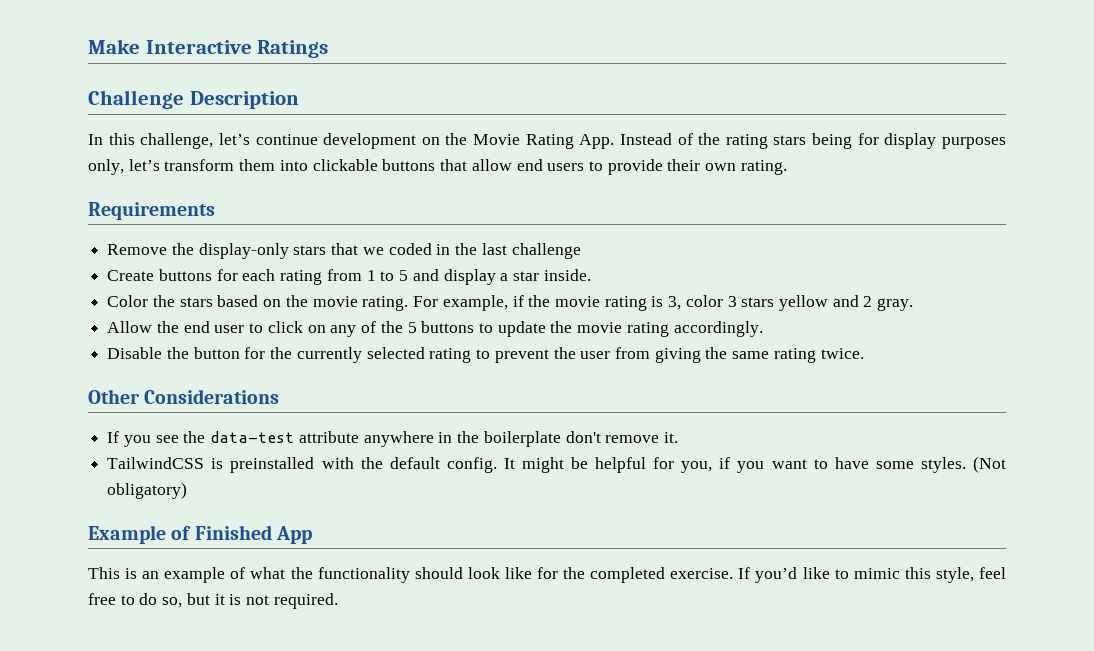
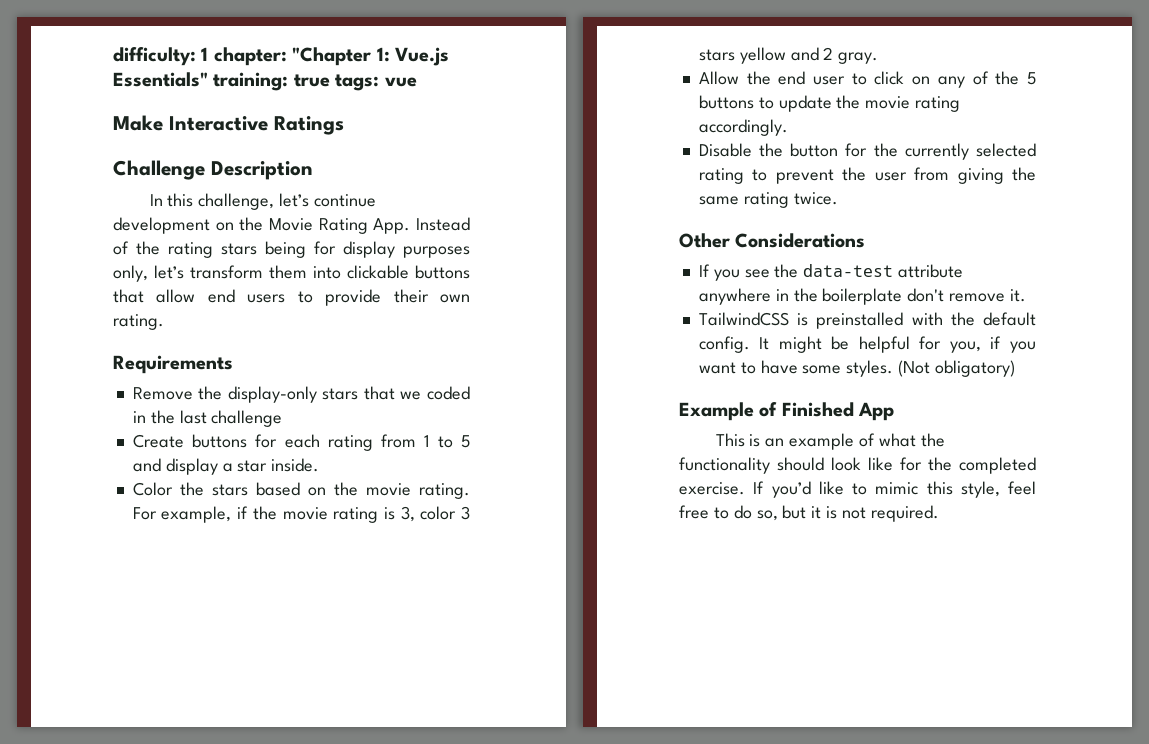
(88, 46) none -> [113,47,449,66] [113,72,417,91] difficulty: 1 chapter: "Chapter 1: Vue.js Essentials" training: true tags: vue //

